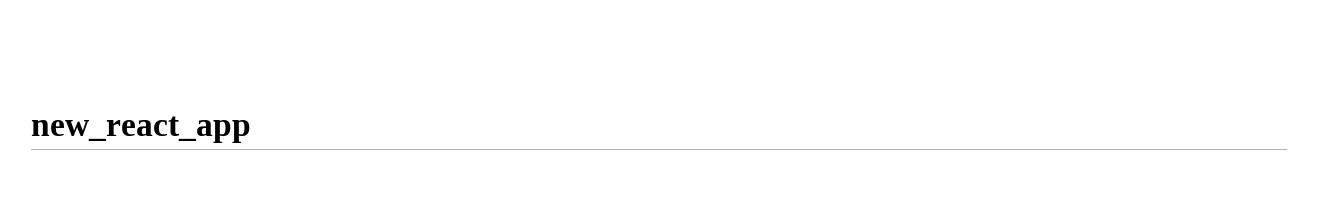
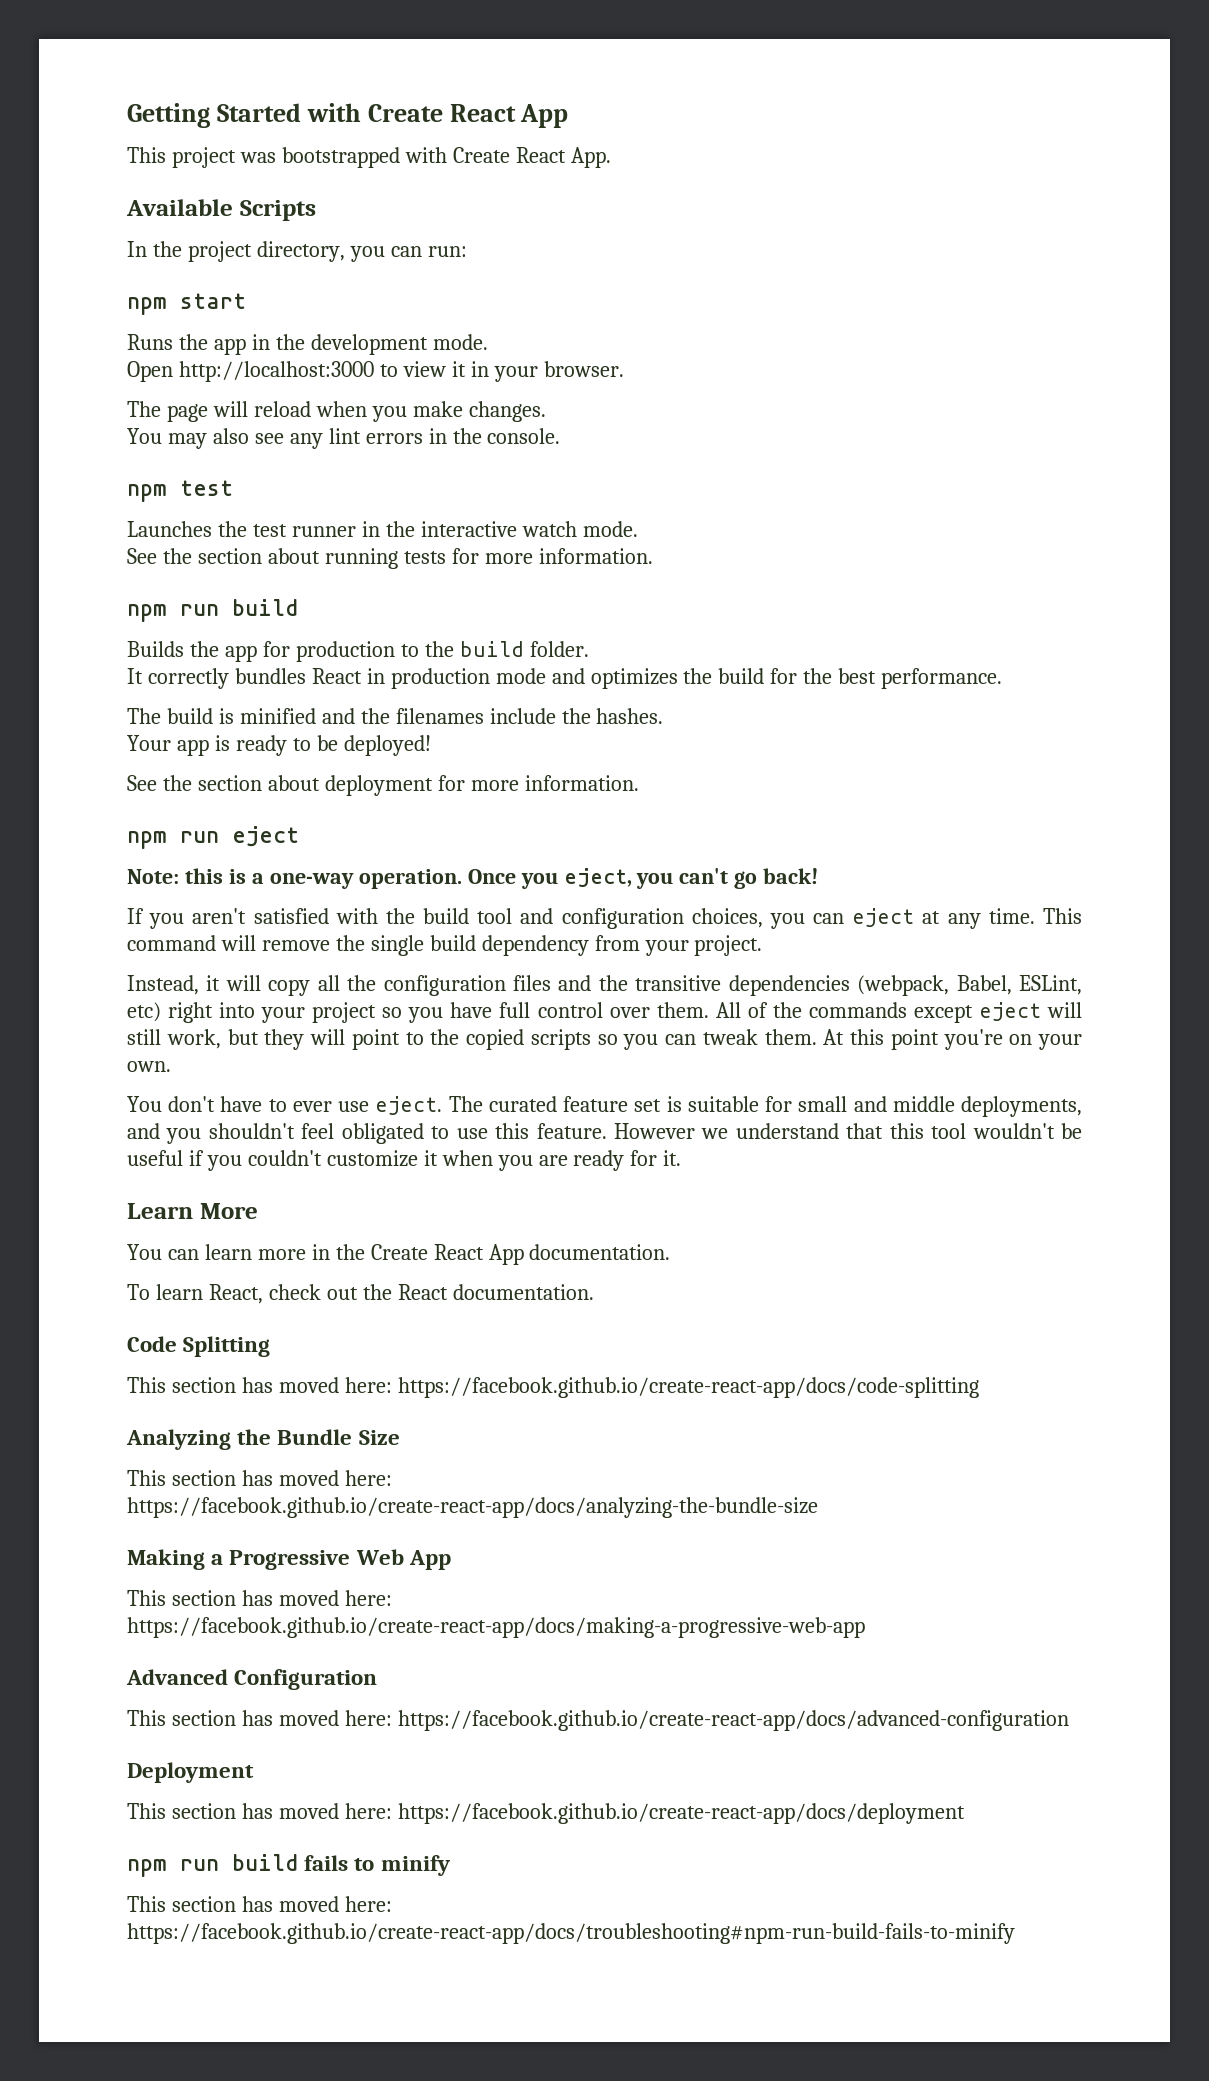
[31,116,251,143] new_react_app -> [127,103,569,128] [127,147,611,168] [126,199,316,221] [127,241,467,262] [127,293,246,315] [127,334,488,355] [127,361,624,382] [127,401,546,422] [127,428,561,449] [127,480,233,502] [127,521,638,537] [127,548,653,569] [127,599,298,622] [127,641,589,662] [127,668,1003,689] [127,708,664,724] [127,735,431,756] [127,775,639,796] [127,826,299,849] [127,868,819,889] [127,908,1082,929] [127,935,763,956] [127,975,1083,996] [127,1002,1082,1023] [127,1029,1082,1050] [127,1061,171,1072] [127,1096,1083,1117] [127,1123,1082,1144] [127,1150,682,1171] [127,1203,258,1219] [127,1244,671,1265] [127,1284,594,1304] [127,1336,271,1357] [127,1377,979,1398] [126,1429,400,1450] [127,1470,392,1486] [127,1497,818,1518] [127,1549,451,1570] [127,1590,392,1606] [127,1617,865,1638] [126,1669,378,1690] [127,1710,1069,1731] [127,1762,254,1783] [127,1803,965,1824] [127,1854,450,1877] [127,1896,392,1912] [127,1923,1015,1944] Getting Started with Create React App // This project was bootstrapped with Create React App. // Available Scripts // In the project directory, you can run: // npm start // Runs the app in the development mode. // Open http://localhost:3000 to view it in your browser. // The page will reload when you make changes. // You may also see any lint errors in the console. // npm test // Launches the test runner in the interactive watch mode. // See the section about running tests for more information. // npm run build // Builds the app for production to the build folder. // It correctly bundles React in production mode and optimizes the build for the best performance. // The build is minified and the filenames include the hashes. // Your app is ready to be deployed! // See the section about deployment for more information. // npm run eject // Note: this is a one-way operation. Once you eject, you can't go back! // If you aren't satisfied with the build tool and configuration choices, you can eject at any time. This command will remove the single build dependency from your project. // Instead, it will copy all the configuration files and the transitive dependencies (webpack, Babel, ESLint, etc) right into your project so you have full control over them. All of the commands except eject will still work, but they will point to the copied scripts so you can tweak them. At this point you're on your own. // You don't have to ever use eject. The curated feature set is suitable for small and middle deployments, and you shouldn't feel obligated to use this feature. However we understand that this tool wouldn't be useful if you couldn't customize it when you are ready for it. // Learn More // You can learn more in the Create React App documentation. // To learn React, check out the React documentation. // Code Splitting // This section has moved here: https://facebook.github.io/create-react-app/docs/code-splitting // Analyzing the Bundle Size // This section has moved here: https://facebook.github.io/create-react-app/docs/analyzing-the-bundle-size // Making a Progressive Web App // This section has moved here: https://facebook.github.io/create-react-app/docs/making-a-progressive-web-app // Advanced Configuration // This section has moved here: https://facebook.github.io/create-react-app/docs/advanced-configuration // Deployment // This section has moved here: https://facebook.github.io/create-react-app/docs/deployment // npm run build fails to minify // This section has moved here: https://facebook.github.io/create-react-app/docs/troubleshooting#npm-run-build-fails-to-minify

